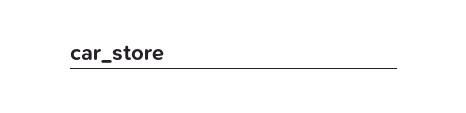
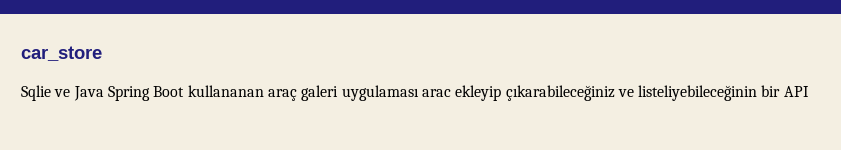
(164, 54) none -> [21,85,809,101] // Sqlie ve Java Spring Boot kullananan araç galeri uygulaması arac ekleyip çıkarabileceğiniz ve listeliyebileceğinin bir API

